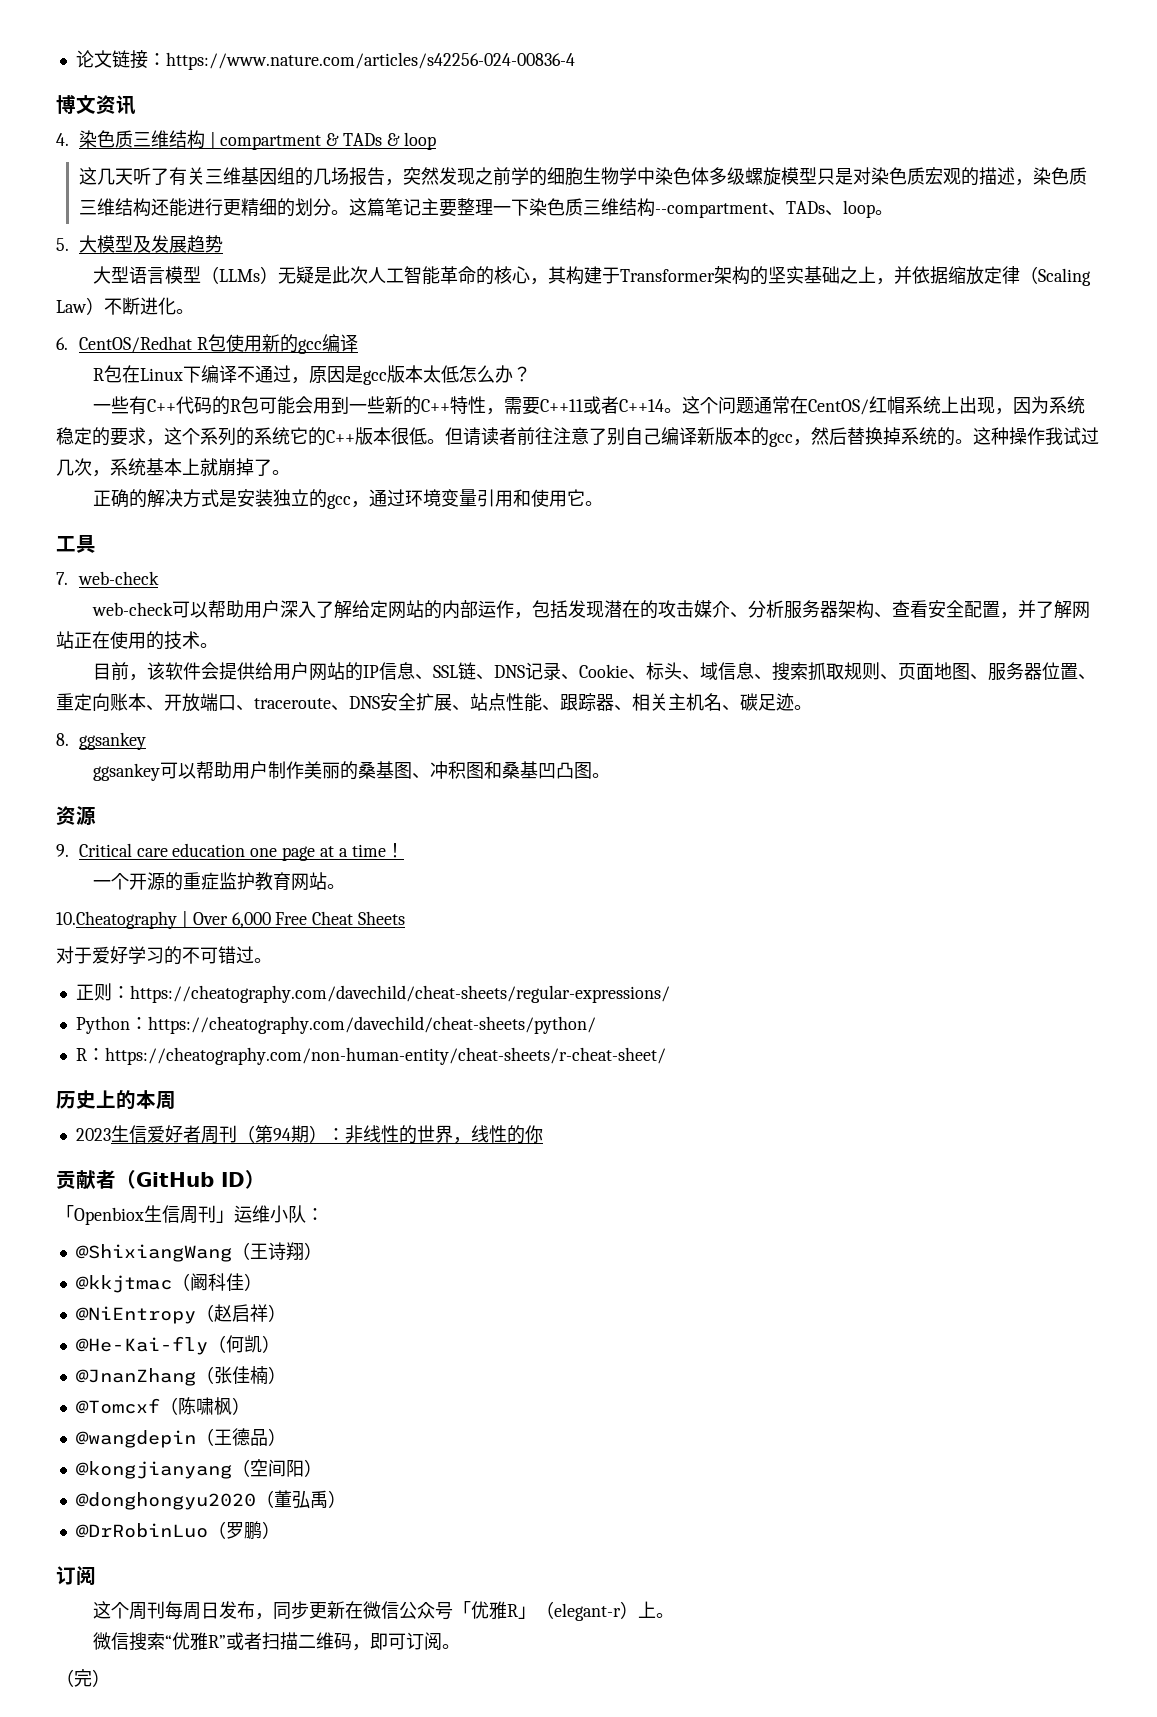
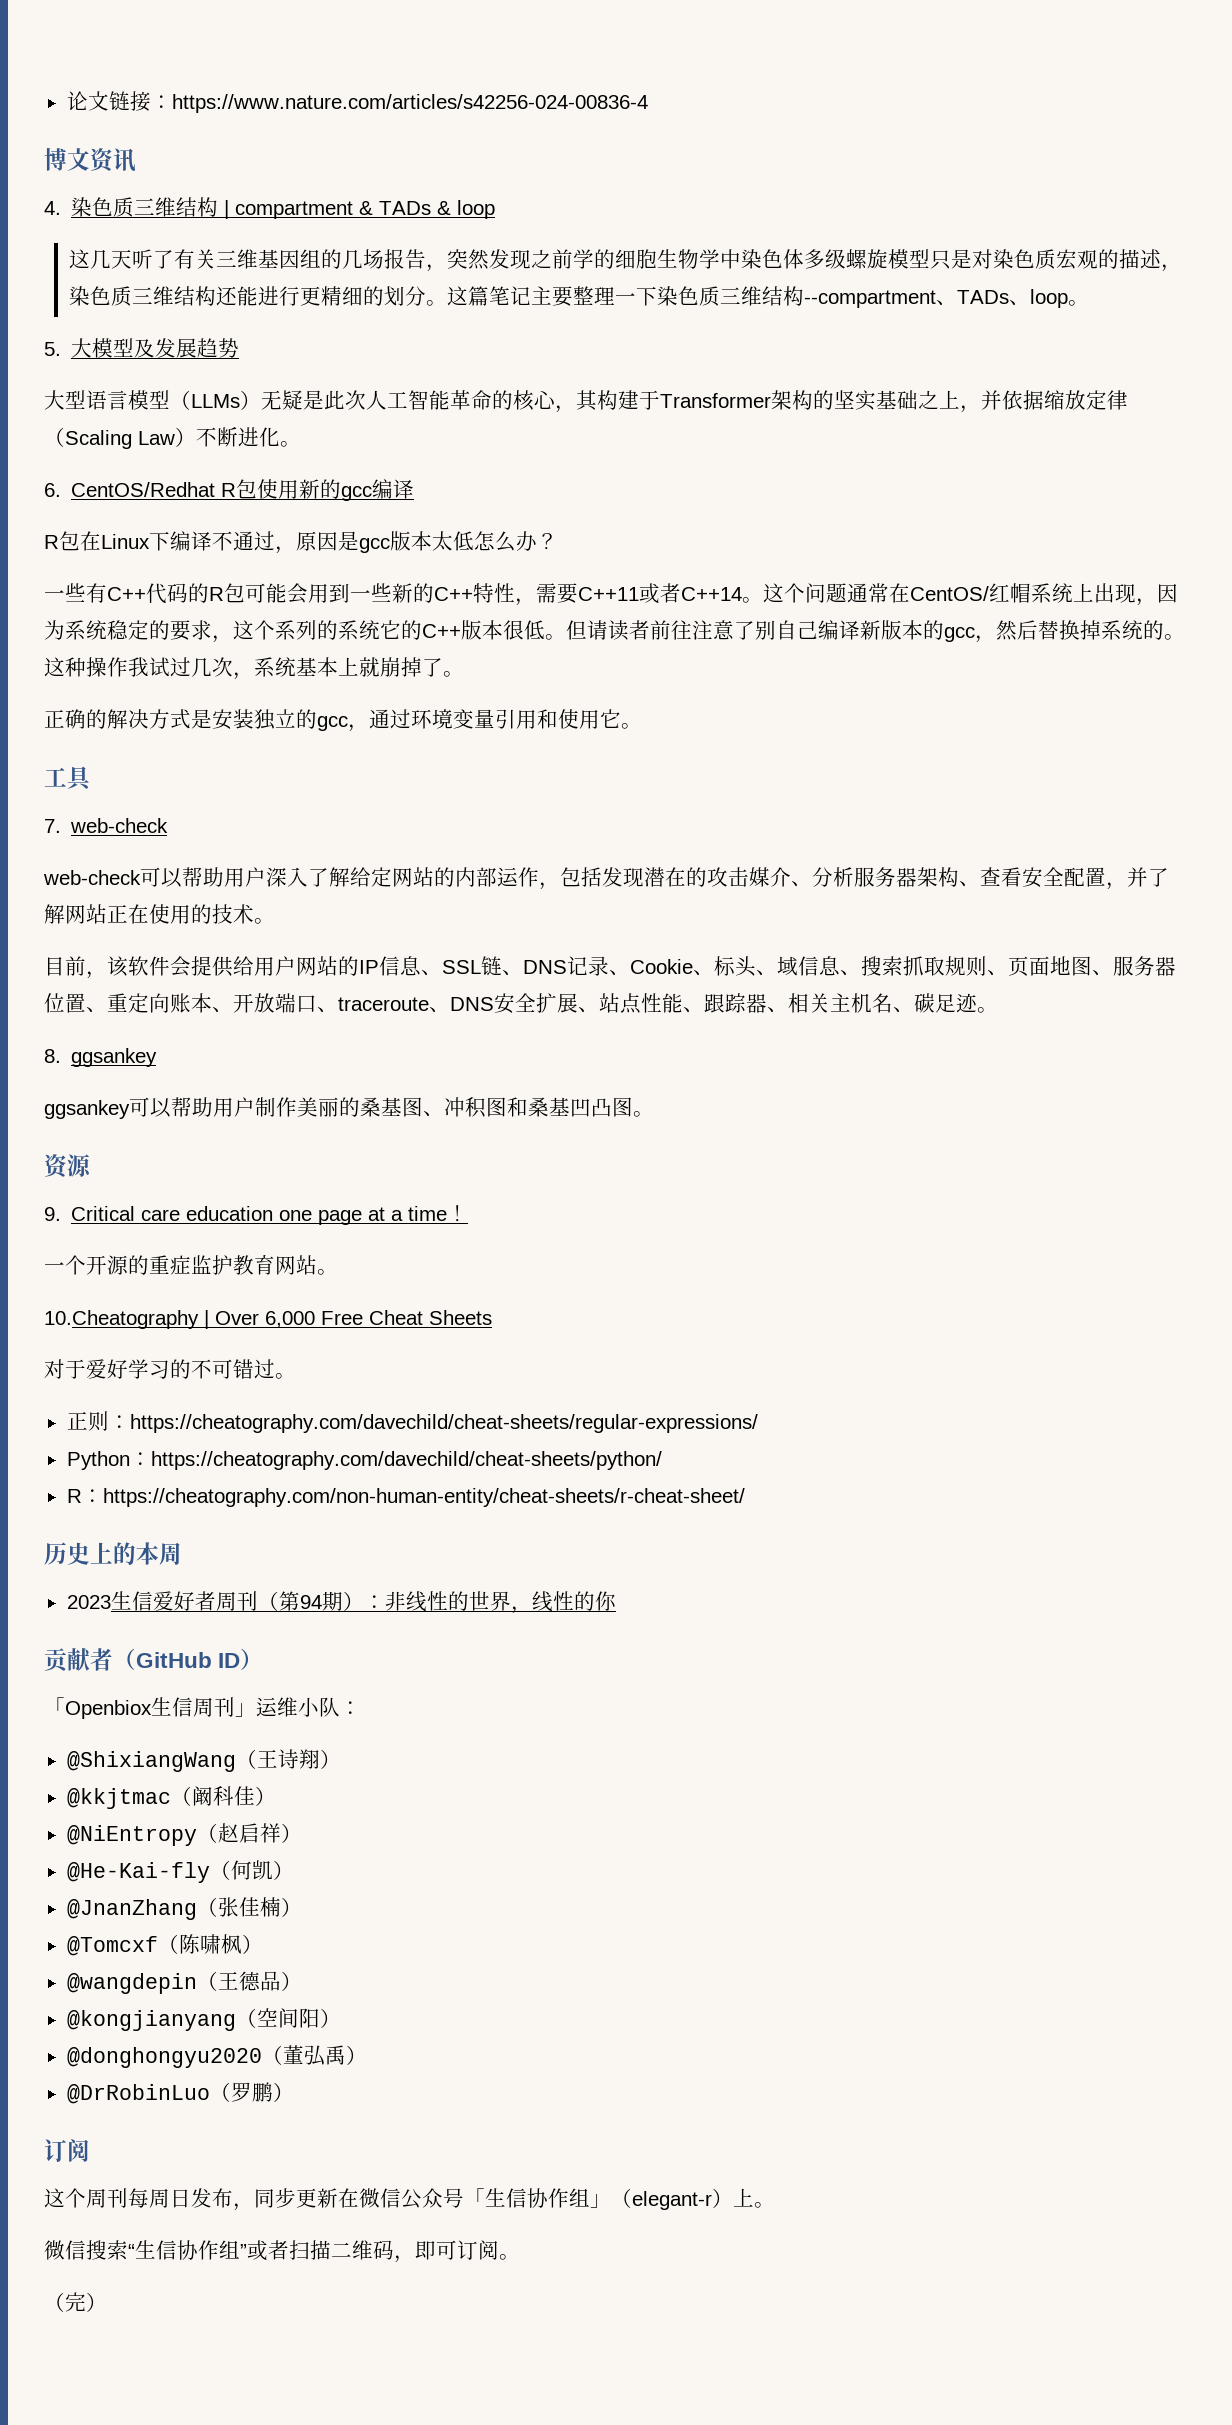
[470,1601,518,1619] 优雅R -> [485,2188,590,2208] 生信协作组
[171,1632,226,1650] 优雅R” -> [135,2240,247,2260] 生信协作组”

